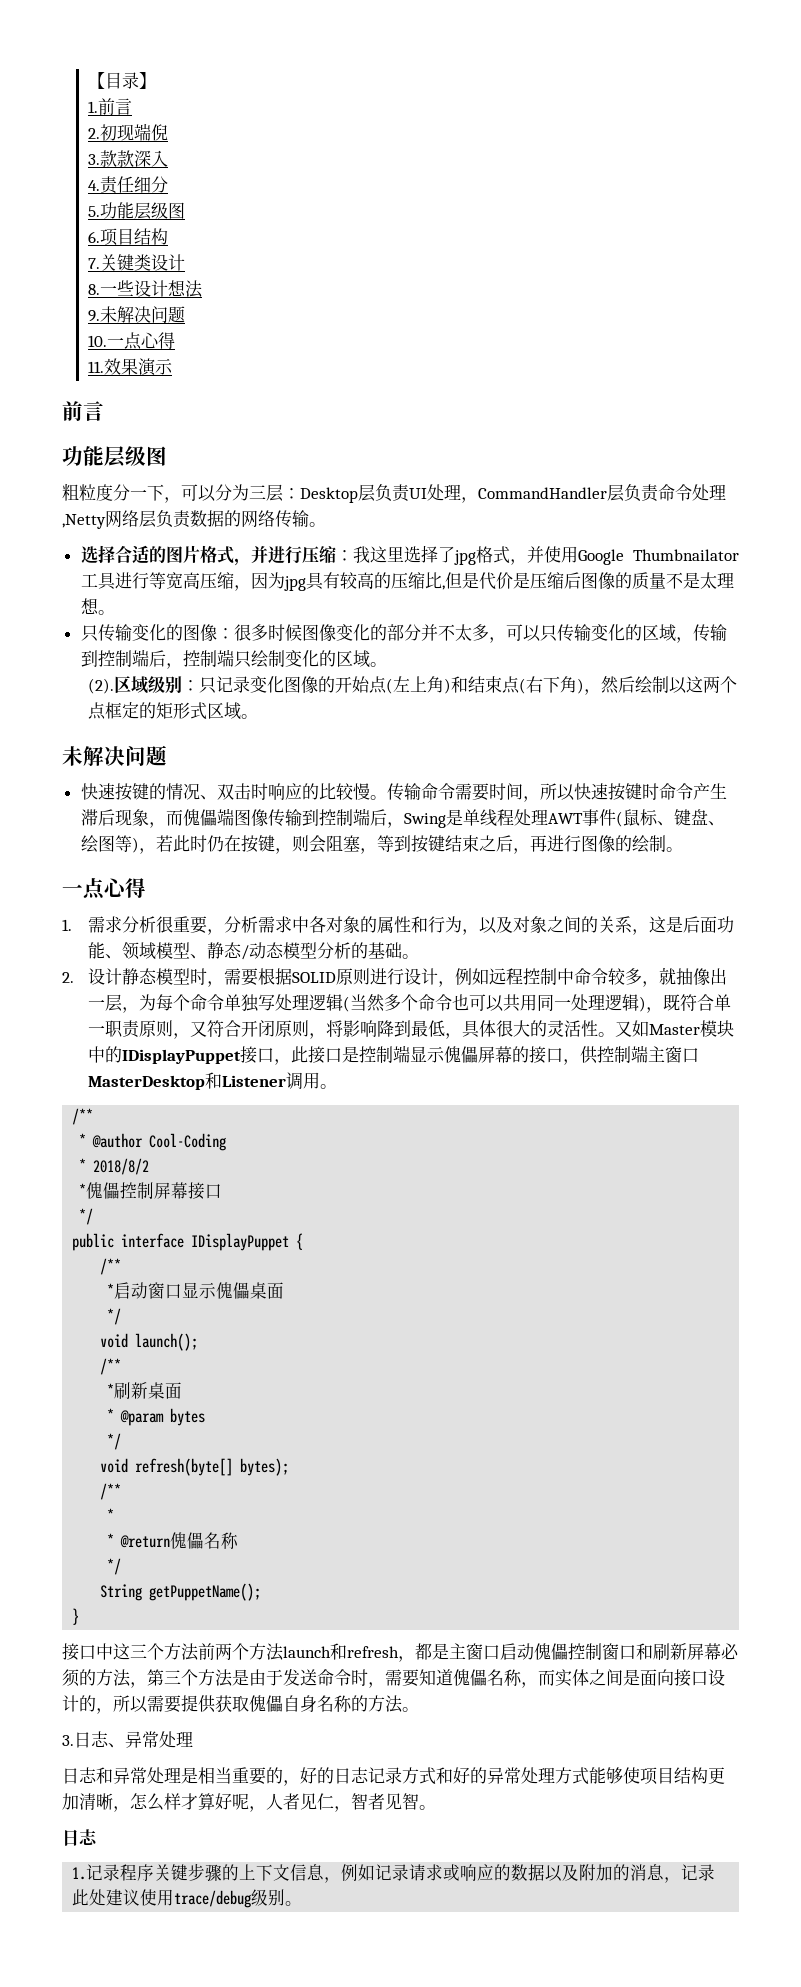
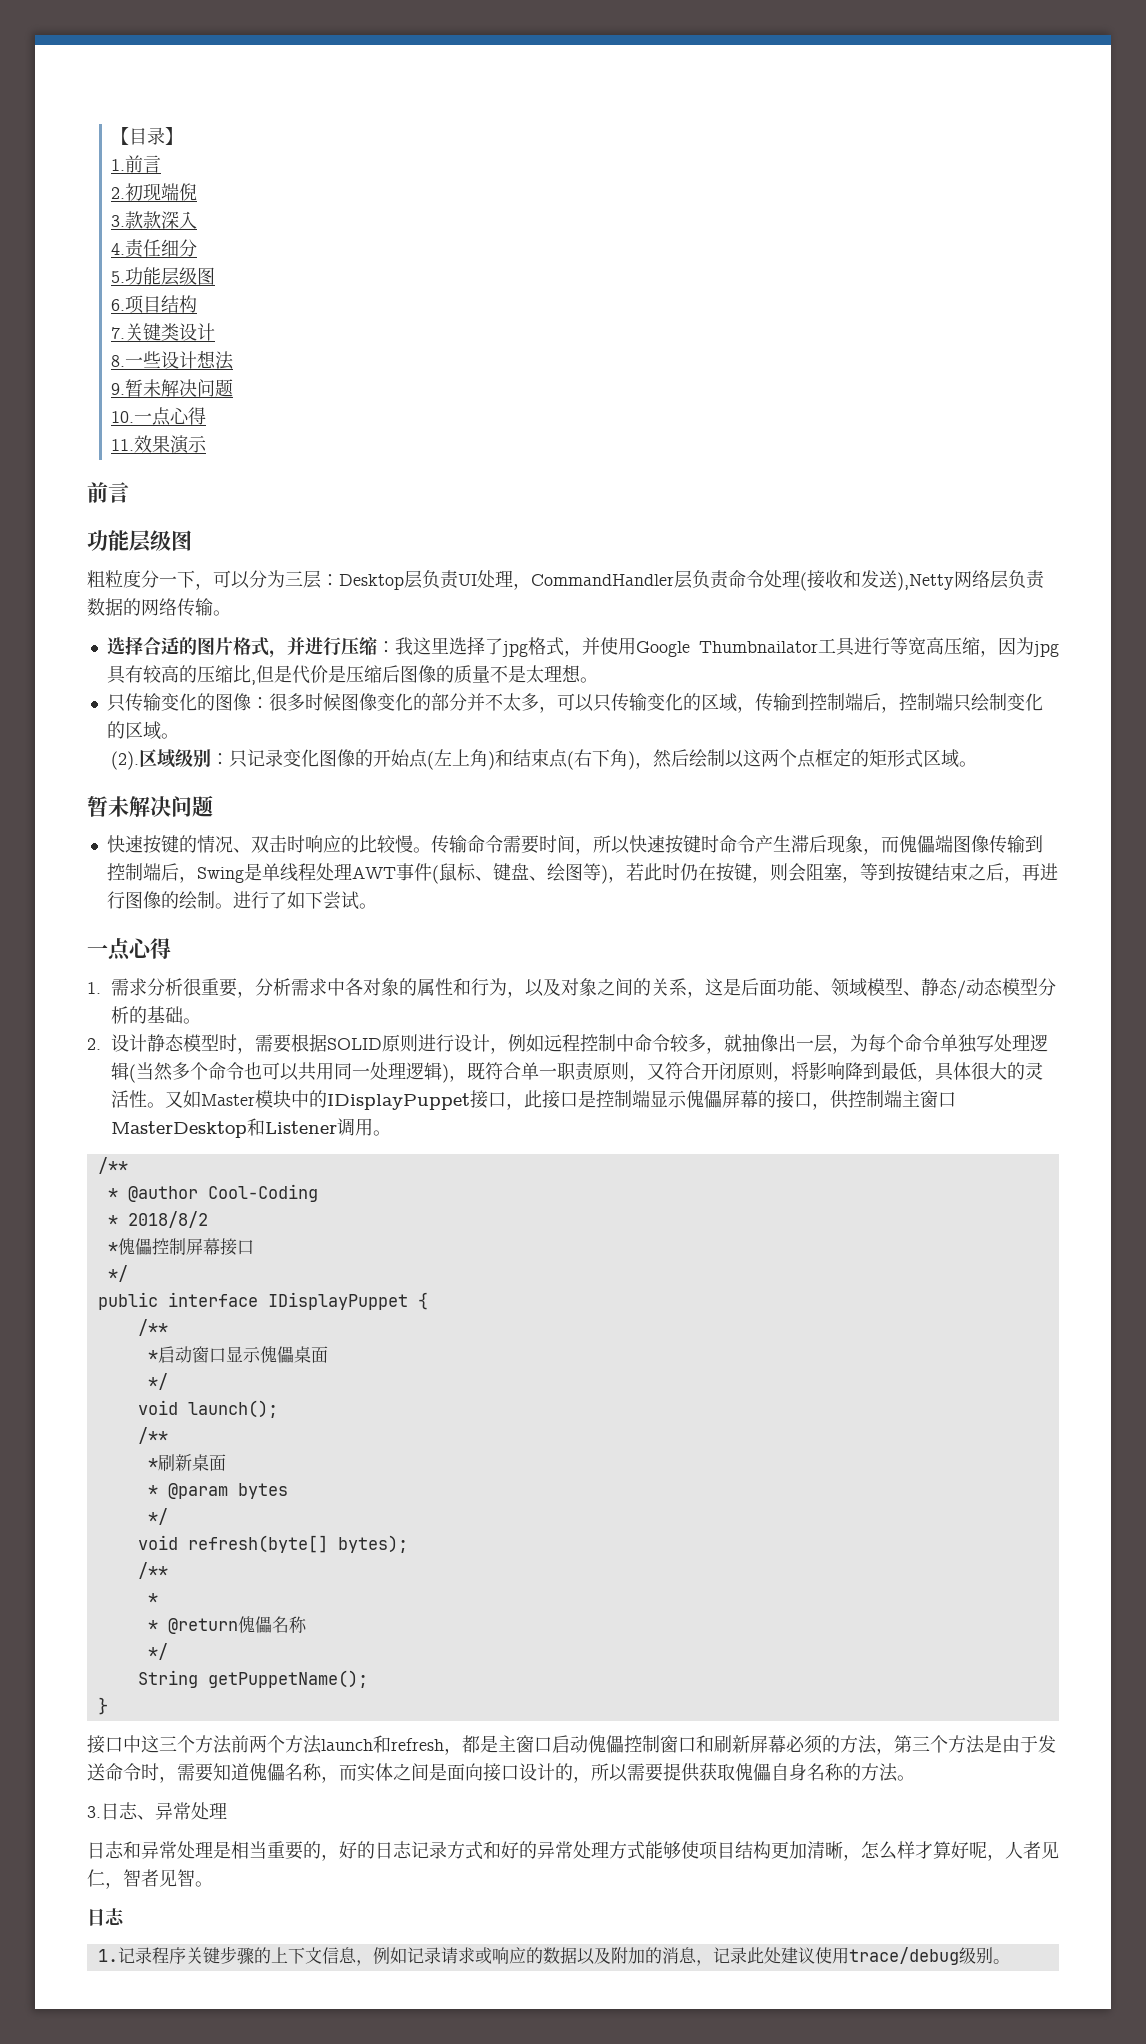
(101, 316) none -> [125,379,144,397] 暂
[62,514,106,529] ,Netty -> [800,570,954,591] (接收和发送),Netty
(259, 716) none -> [87,795,108,817] 暂
(683, 849) none -> [232,891,377,910] 进行了如下尝试。

